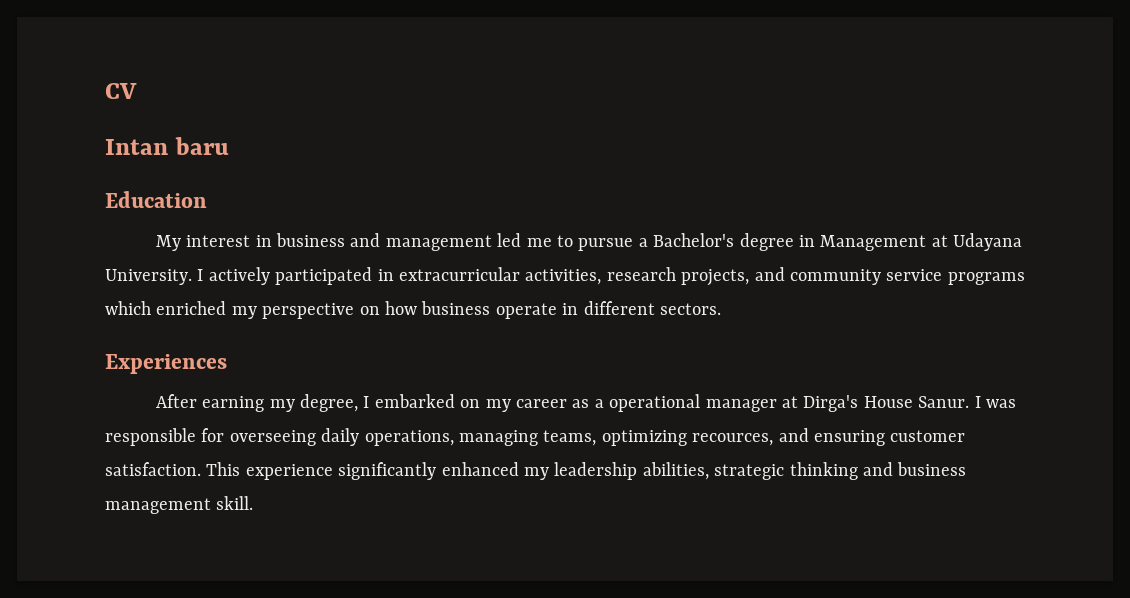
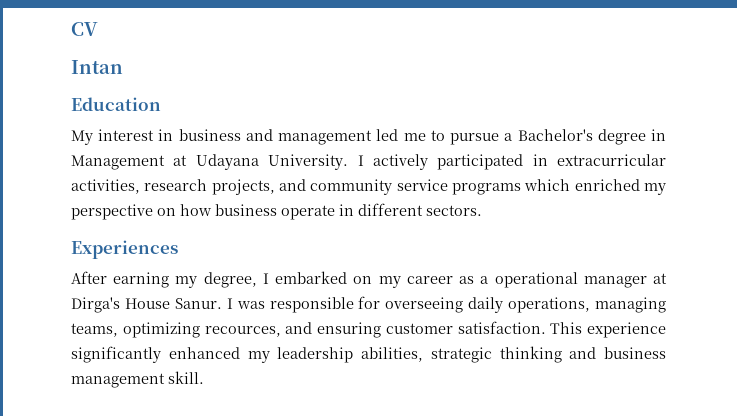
[174,137,229,155] baru -> (123, 67) none

